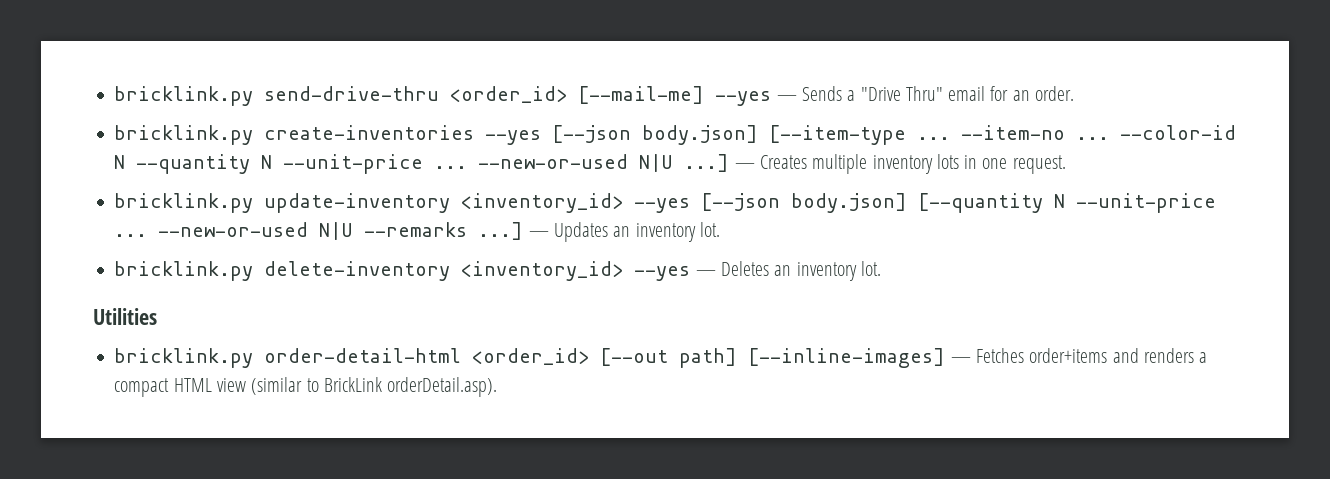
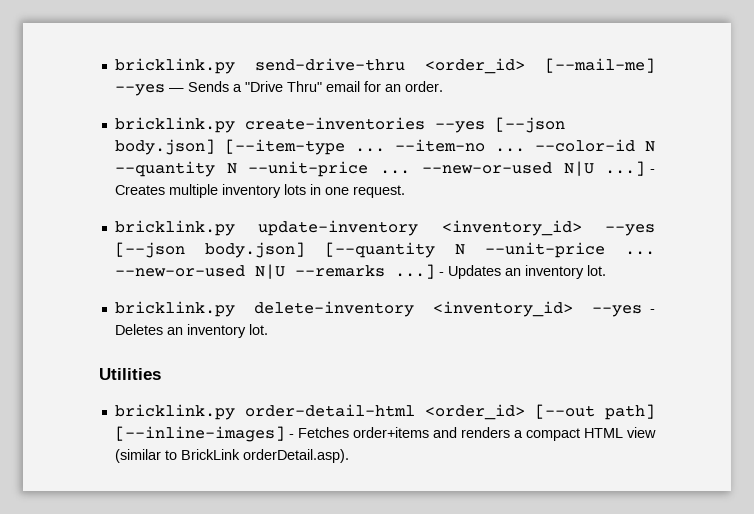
[734,163,755,169] — -> [650,169,655,173] -
[528,231,549,237] — -> [438,272,444,276] -
[695,270,716,276] — -> [649,309,655,313] -
[950,357,971,363] — -> [288,434,294,438] -

